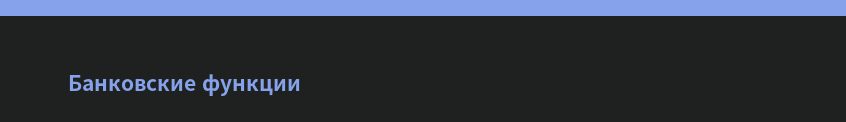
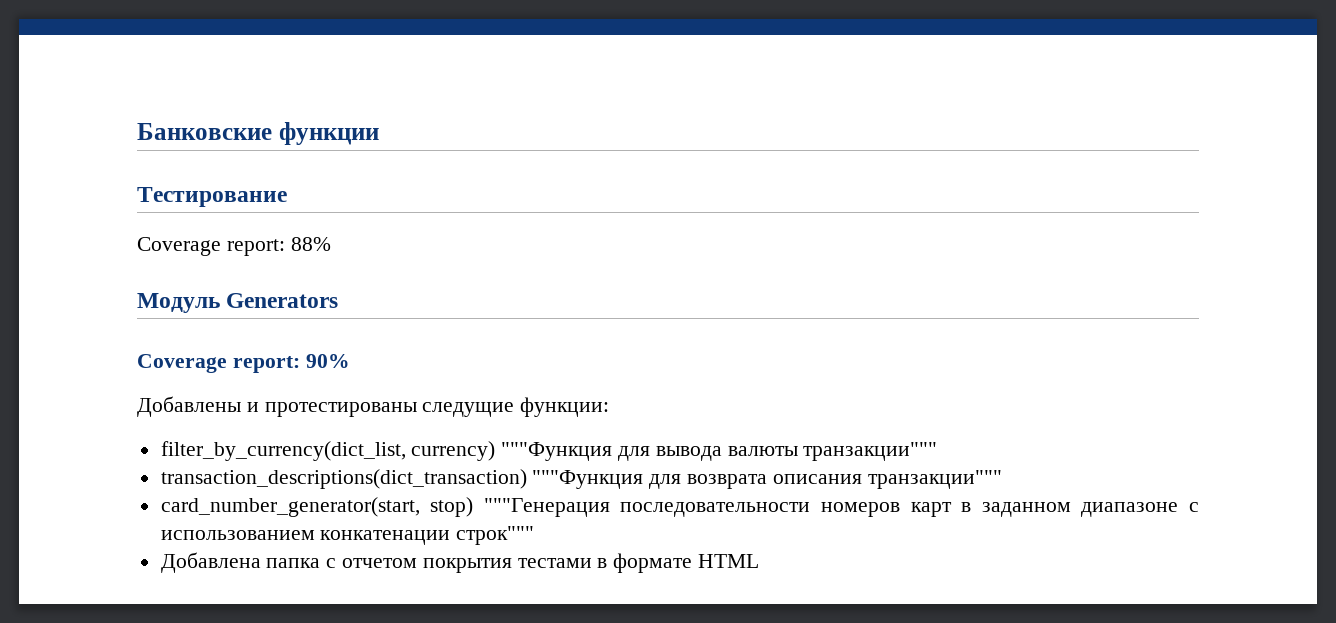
(301, 85) none -> [137,187,287,207] [137,237,331,256] [137,293,339,313] [137,354,350,373] [137,396,610,417] [160,441,938,461] [160,469,1002,489] [160,497,1199,517] [160,526,535,545] [160,552,760,573] // Тестирование // Coverage report: 88% // Модуль Generators // Coverage report: 90% // Добавлены и протестированы следущие функции: // filter_by_currency(dict_list, currency) """Функция для вывода валюты транзакции""" // transaction_descriptions(dict_transaction) """Функция для возврата описания транзакции""" // card_number_generator(start, stop) """Генерация последовательности номеров карт в заданном диапазоне с использованием конкатенации строк""" // Добавлена папка с отчетом покрытия тестами в формате HTML

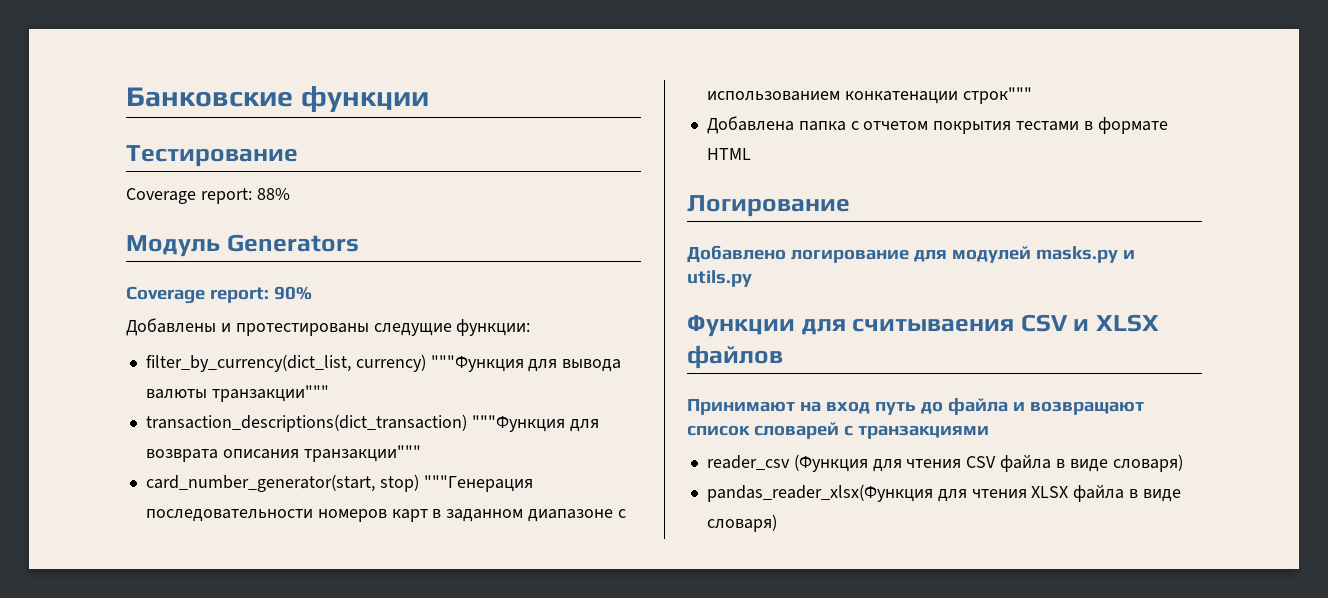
(760, 561) none -> [687,195,850,217] [687,245,1135,263] [687,270,752,287] [687,314,1160,337] [687,345,783,369] [687,398,1144,415] [687,422,989,439] [706,454,1183,472] [706,484,1181,502] [706,514,777,532] // Логирование // Добавлено логирование для модулей masks.py и utils.py // Функции для считываения CSV и XLSX файлов // Принимают на вход путь до файла и возвращают список словарей с транзакциями // reader_csv (Функция для чтения CSV файла в виде словаря) // pandas_reader_xlsx(Функция для чтения XLSX файла в виде словаря)

